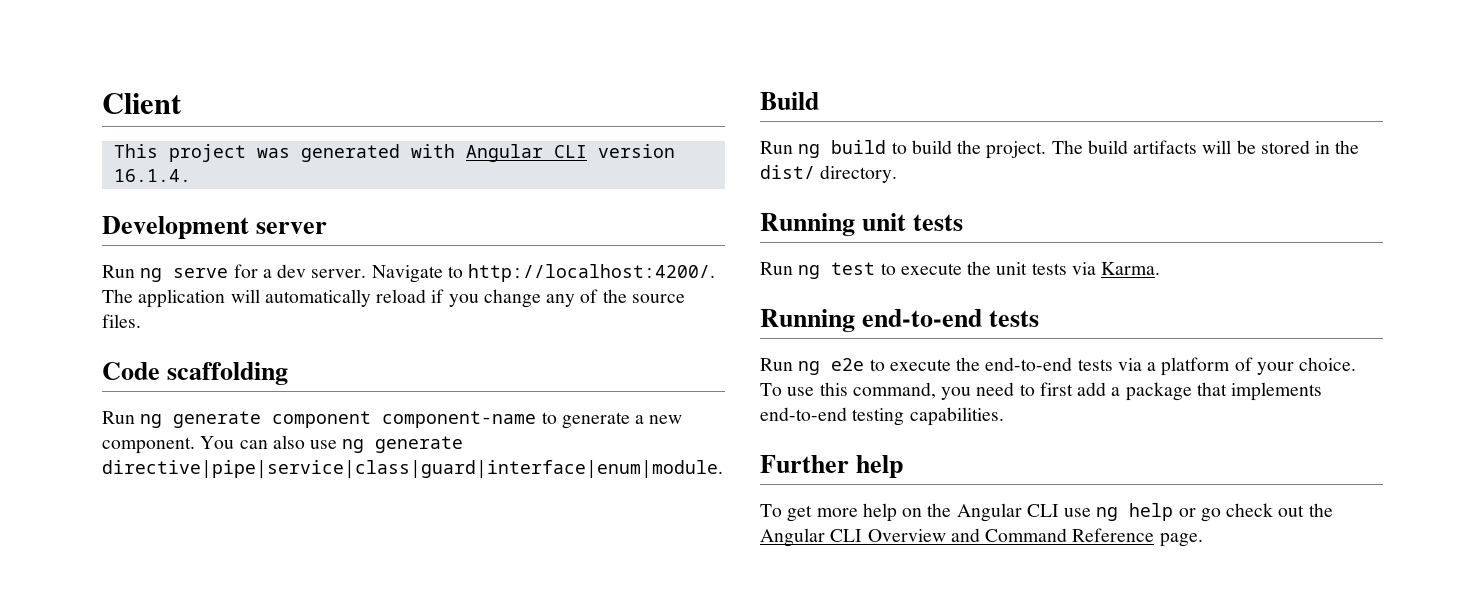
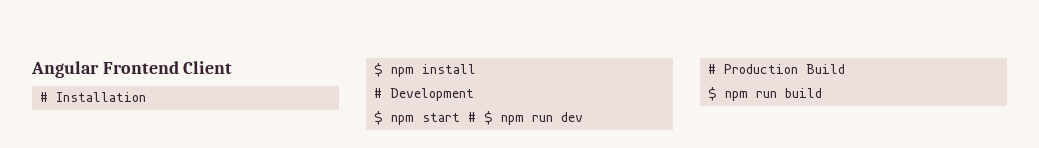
(102, 103) none -> [31,61,179,78] Angular Frontend
[113,144,675,162] [113,169,191,182] [102,216,328,239] [102,264,716,283] [102,289,685,308] [102,314,141,328] [102,362,289,385] [102,411,683,429] [102,435,464,454] [102,460,723,478] [760,92,819,110] [760,140,1360,159] [760,165,898,183] [760,213,964,236] [760,261,1161,279] [760,309,1040,332] [760,357,1357,376] [760,382,1323,401] [760,407,1004,426] [760,455,904,478] [760,503,1333,522] [760,528,1203,547] This project was generated with Angular CLI version 16.1.4. // Development server // Run ng serve for a dev server. Navigate to http://localhost:4200/. The application will automatically reload if you change any of the source files. // Code scaffolding // Run ng generate component component-name to generate a new component. You can also use ng generate directive|pipe|service|class|guard|interface|enum|module. // Build // Run ng build to build the project. The build artifacts will be stored in the dist/ directory. // Running unit tests // Run ng test to execute the unit tests via Karma. // Running end-to-end tests // Run ng e2e to execute the end-to-end tests via a platform of your choice. To use this command, you need to first add a package that implements end-to-end testing capabilities. // Further help // To get more help on the Angular CLI use ng help or go check out the Angular CLI Overview and Command Reference page. -> [40,92,147,102] [374,63,477,77] [374,88,475,101] [374,111,584,125] [708,64,846,74] [708,87,823,101] # Installation // $ npm install // # Development // $ npm start # $ npm run dev // # Production Build // $ npm run build

